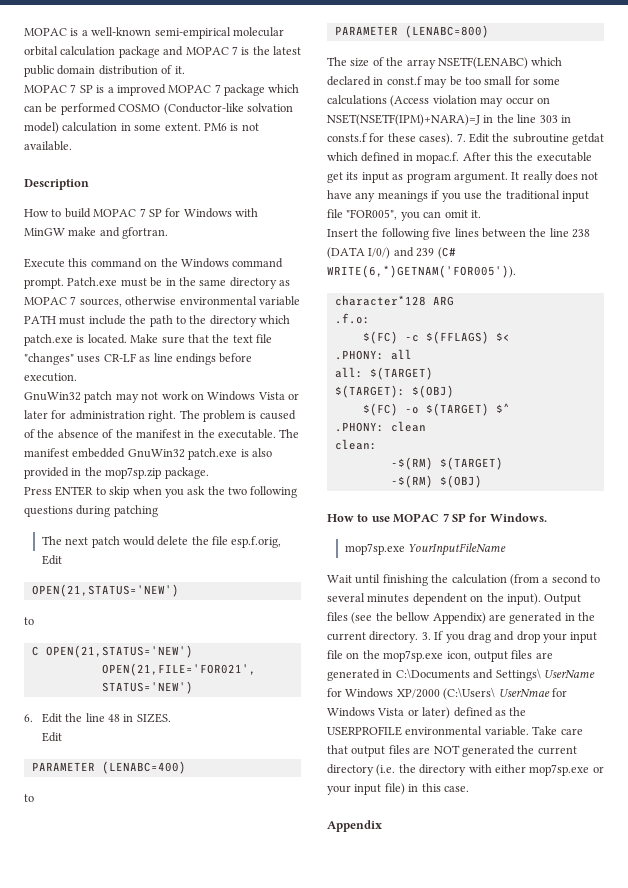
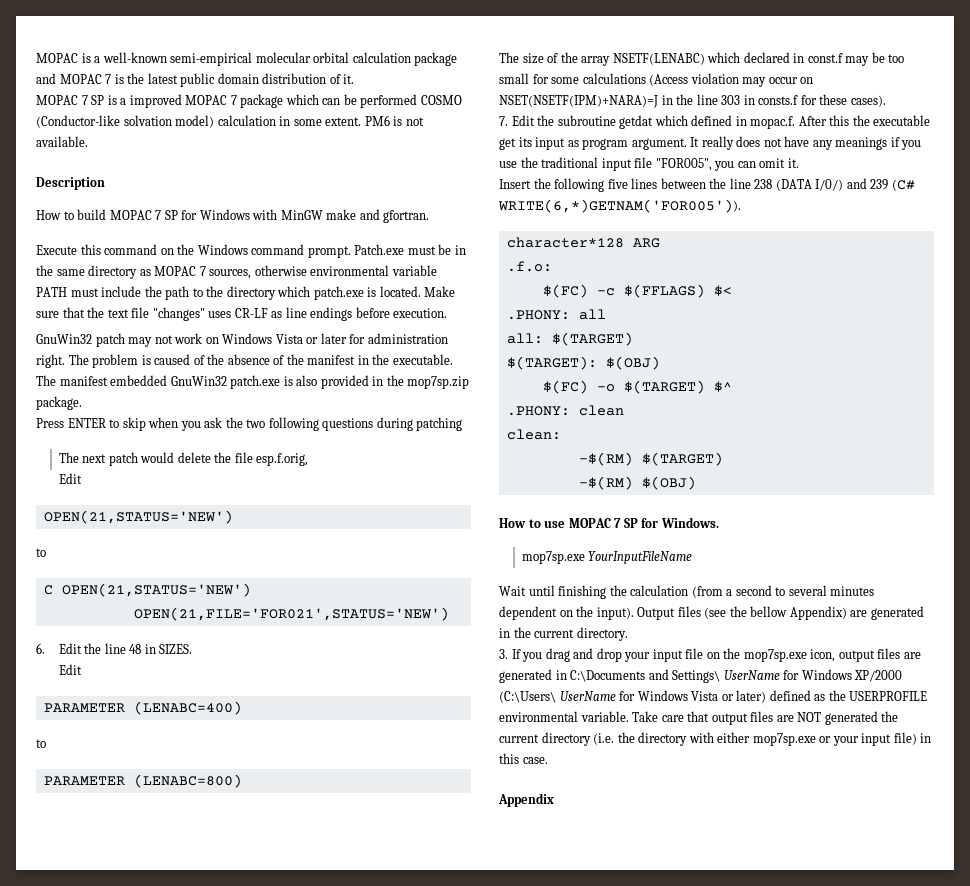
(454, 139) none -> (886, 101) //
(419, 637) none -> (628, 634) //
[498,689,550,697] UserNmae -> [559,691,616,701] UserName

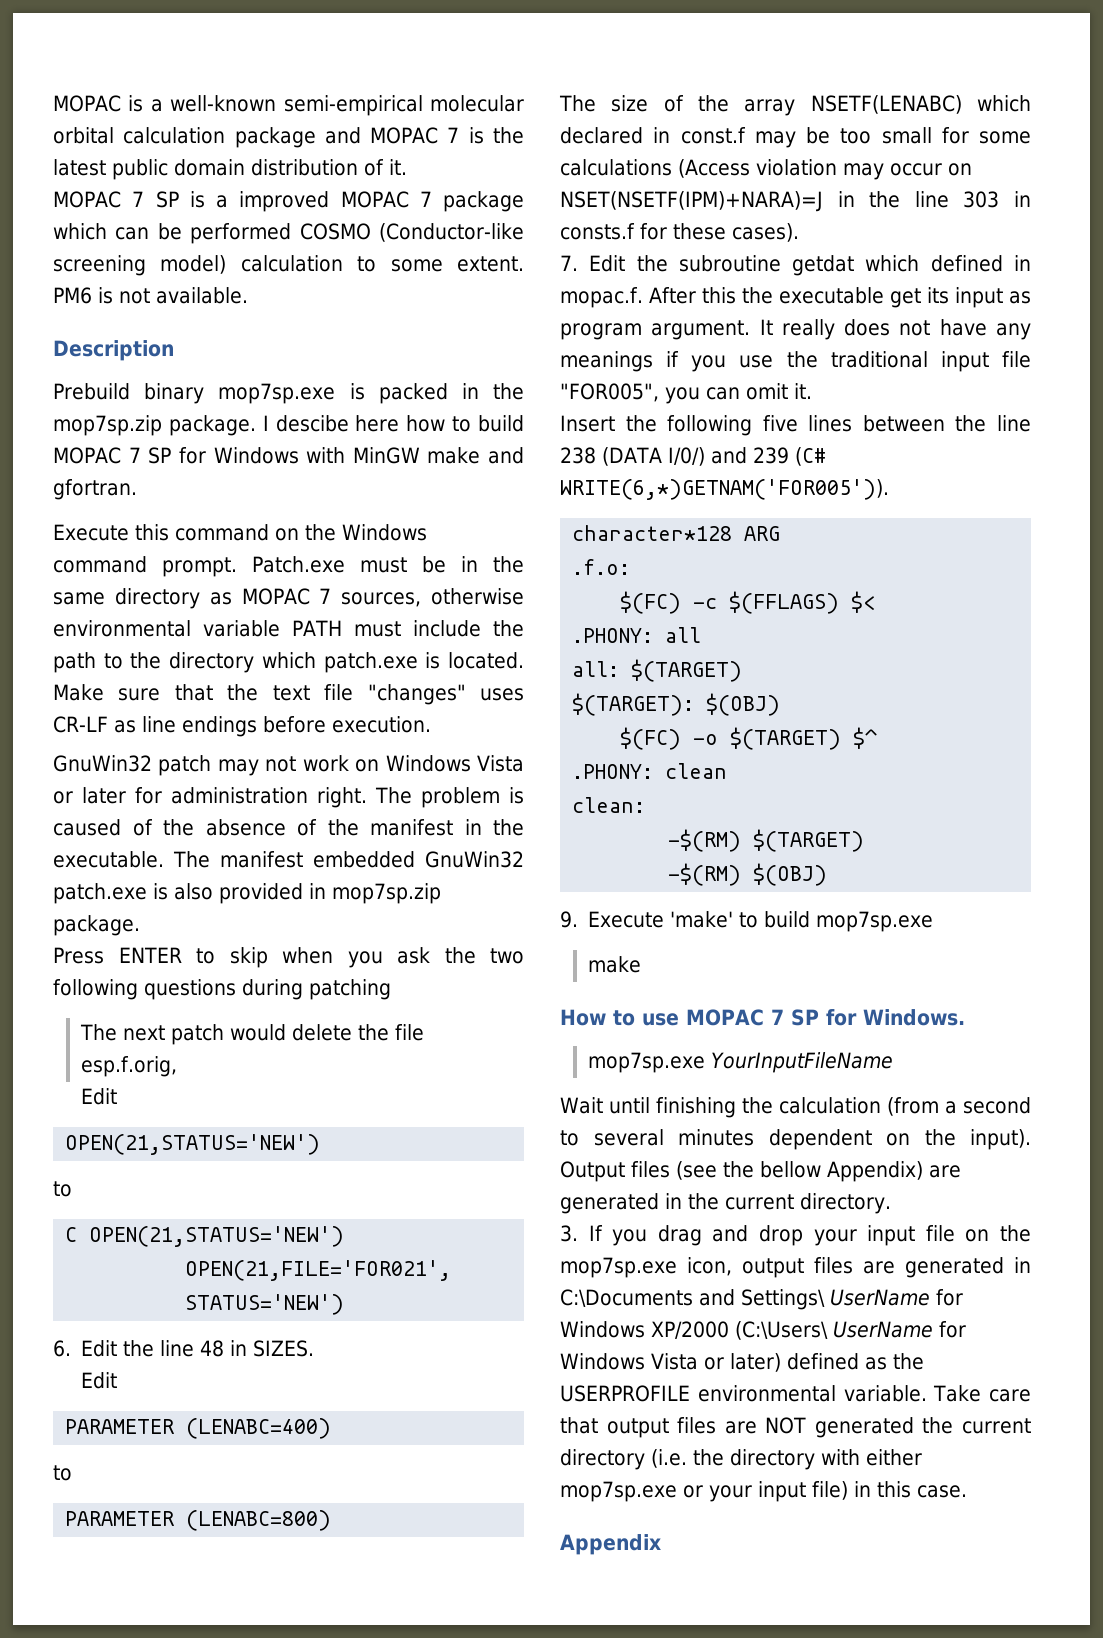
[123,115,172,126] solvation -> [53,255,146,276] screening
[279,116,291,126] in -> [357,256,377,272] to
[36,210,61,220] How -> [53,383,524,404] [53,415,446,436] Prebuild binary mop7sp.exe is packed in the mop7sp.zip package. I descibe here how
[386,375,404,386] the -> (326, 891) none
(696, 483) none -> [560,911,934,932] [587,956,641,973] // 9. Execute 'make' to build mop7sp.exe // make

